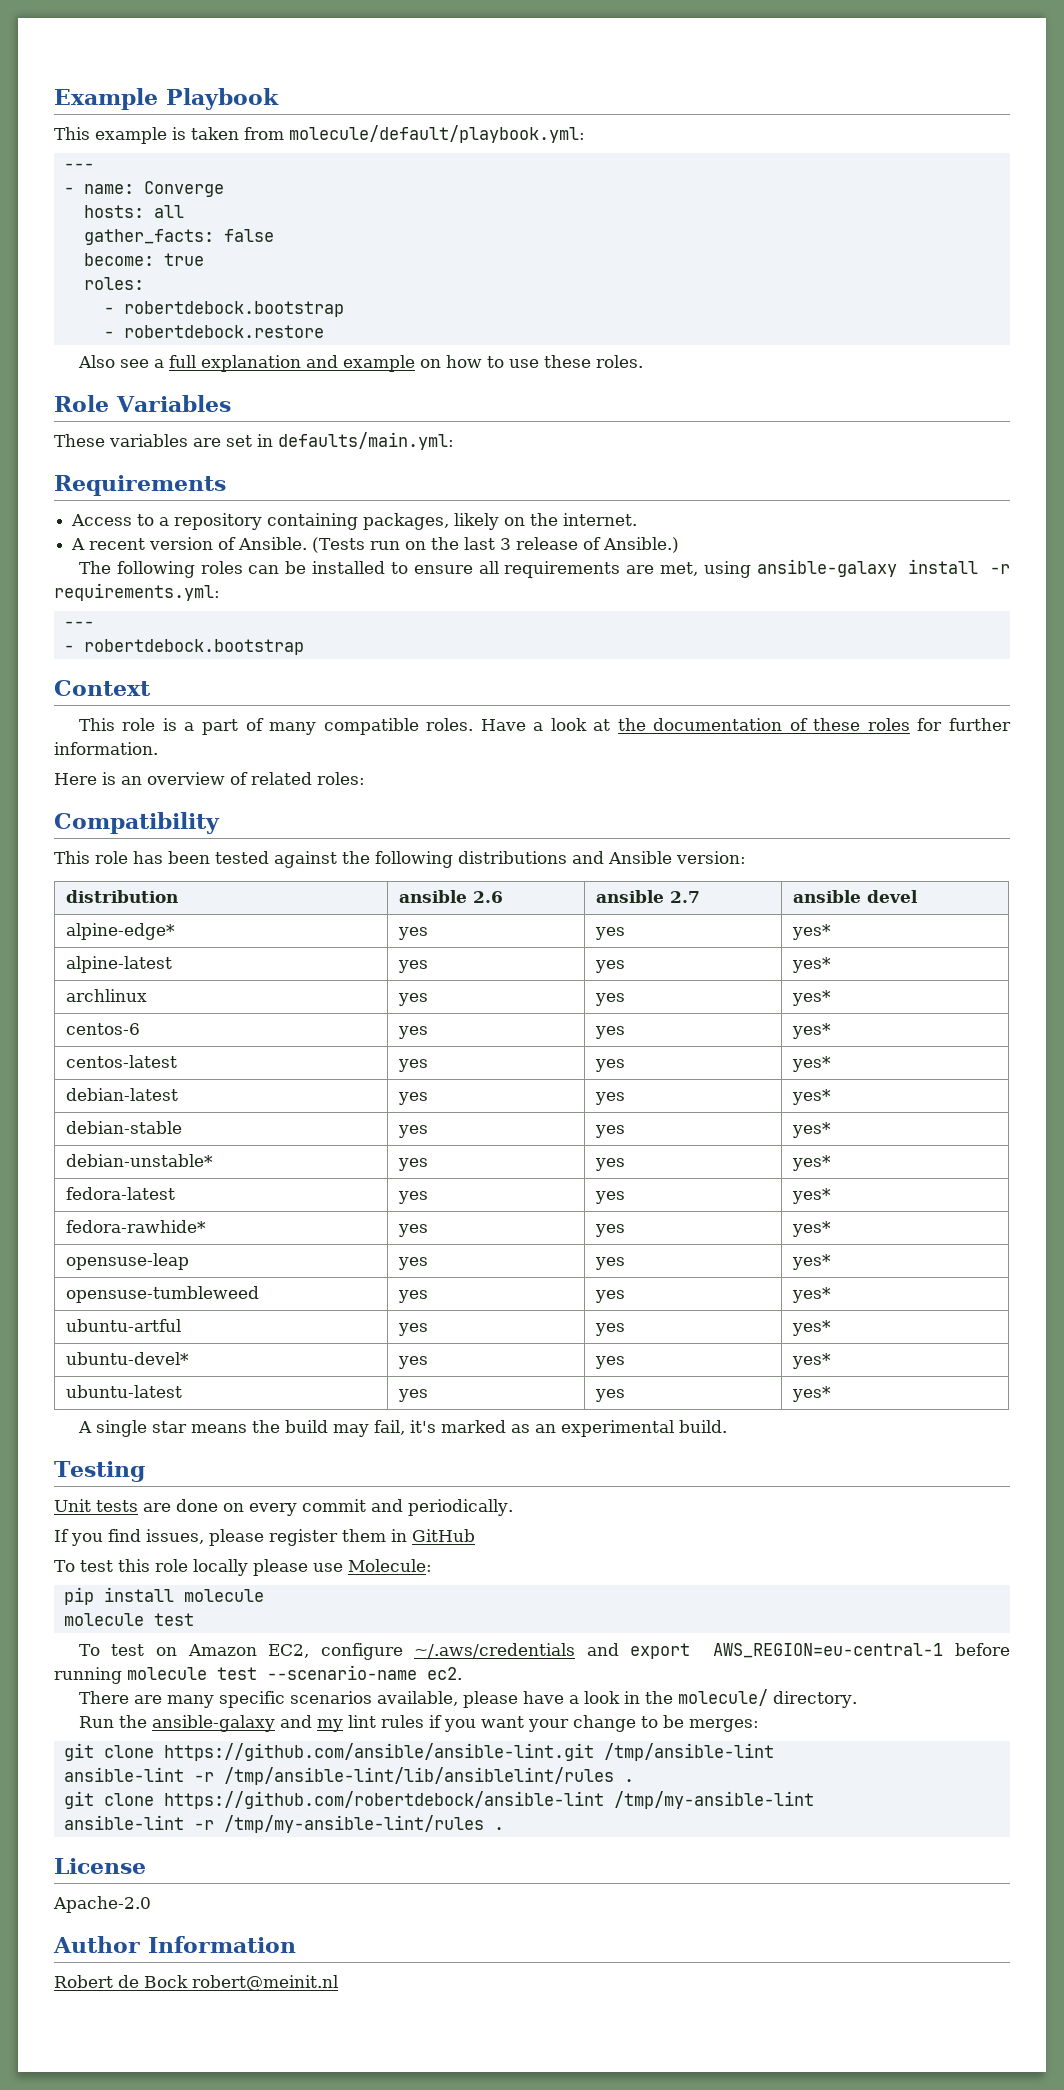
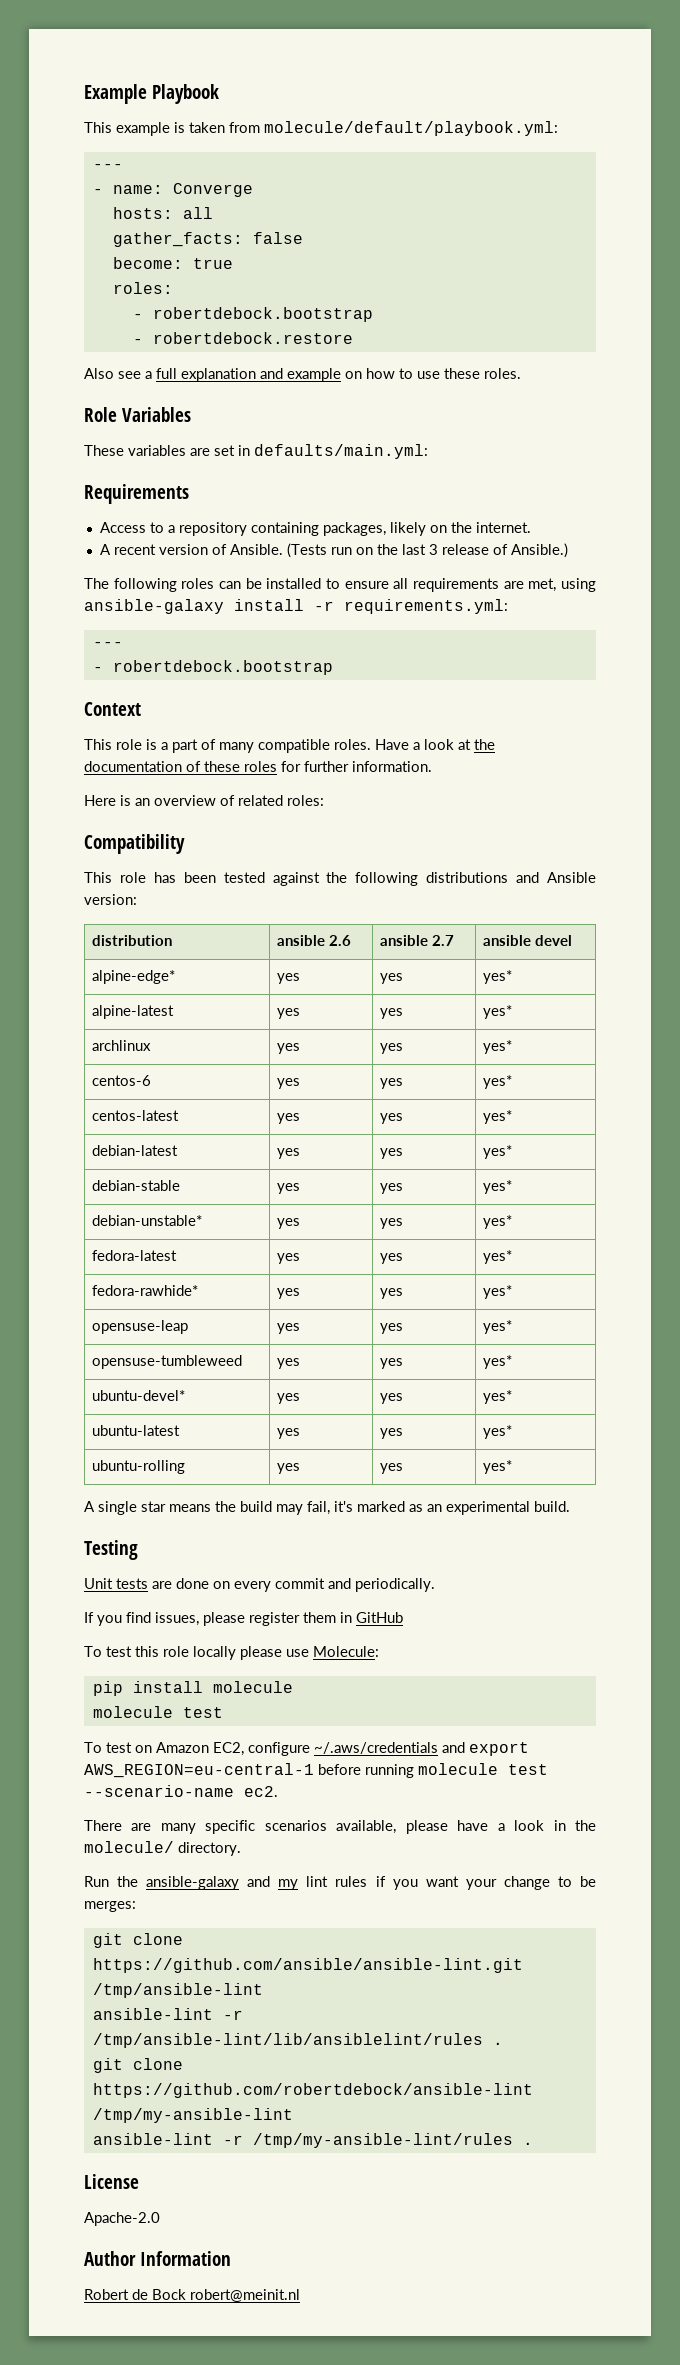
[66,1319,182,1332] [398,1323,429,1336] [595,1323,626,1336] [792,1320,832,1336] // ubuntu-artful | yes | yes | yes* -> (513, 1362) none
(832, 1394) none -> [92,1460,186,1474] [277,1463,301,1474] [380,1463,404,1474] [483,1460,513,1474] // ubuntu-rolling | yes | yes | yes*

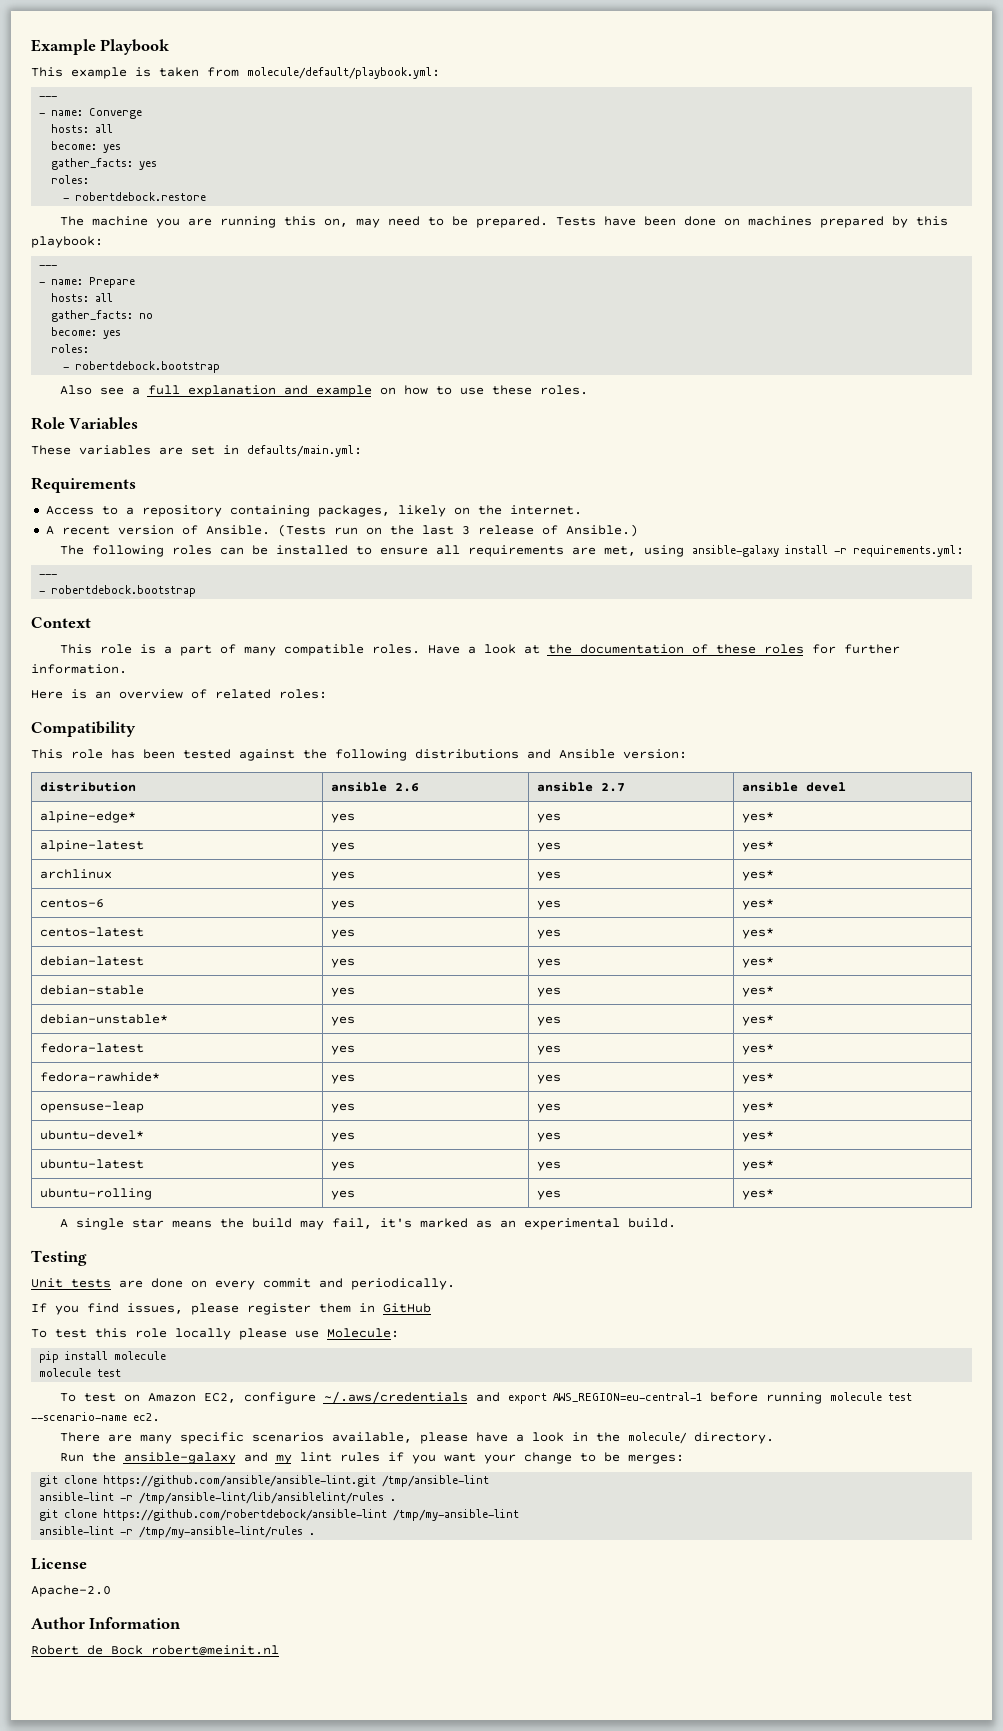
[112,232,303,247] [112,257,233,269] // gather_facts: false // become: true -> [51,141,122,153] [51,158,158,170] [51,175,90,184] [63,192,207,201] [59,216,948,228] [31,236,103,248] [39,265,58,268] [39,277,136,288] [51,293,114,302] [51,310,154,322] [51,327,122,339] // become: yes // gather_facts: yes // roles: // - robertdebock.restore // The machine you are running this on, may need to be prepared. Tests have been done on machines prepared by this playbook: // --- // - name: Prepare // hosts: all // gather_facts: no // become: yes
[132,332,353,344] // - robertdebock.restore -> (221, 367) none
[92,1355,243,1369] [277,1358,301,1369] [380,1358,404,1369] [483,1355,513,1369] // opensuse-tumbleweed | yes | yes | yes* -> (774, 1107) none

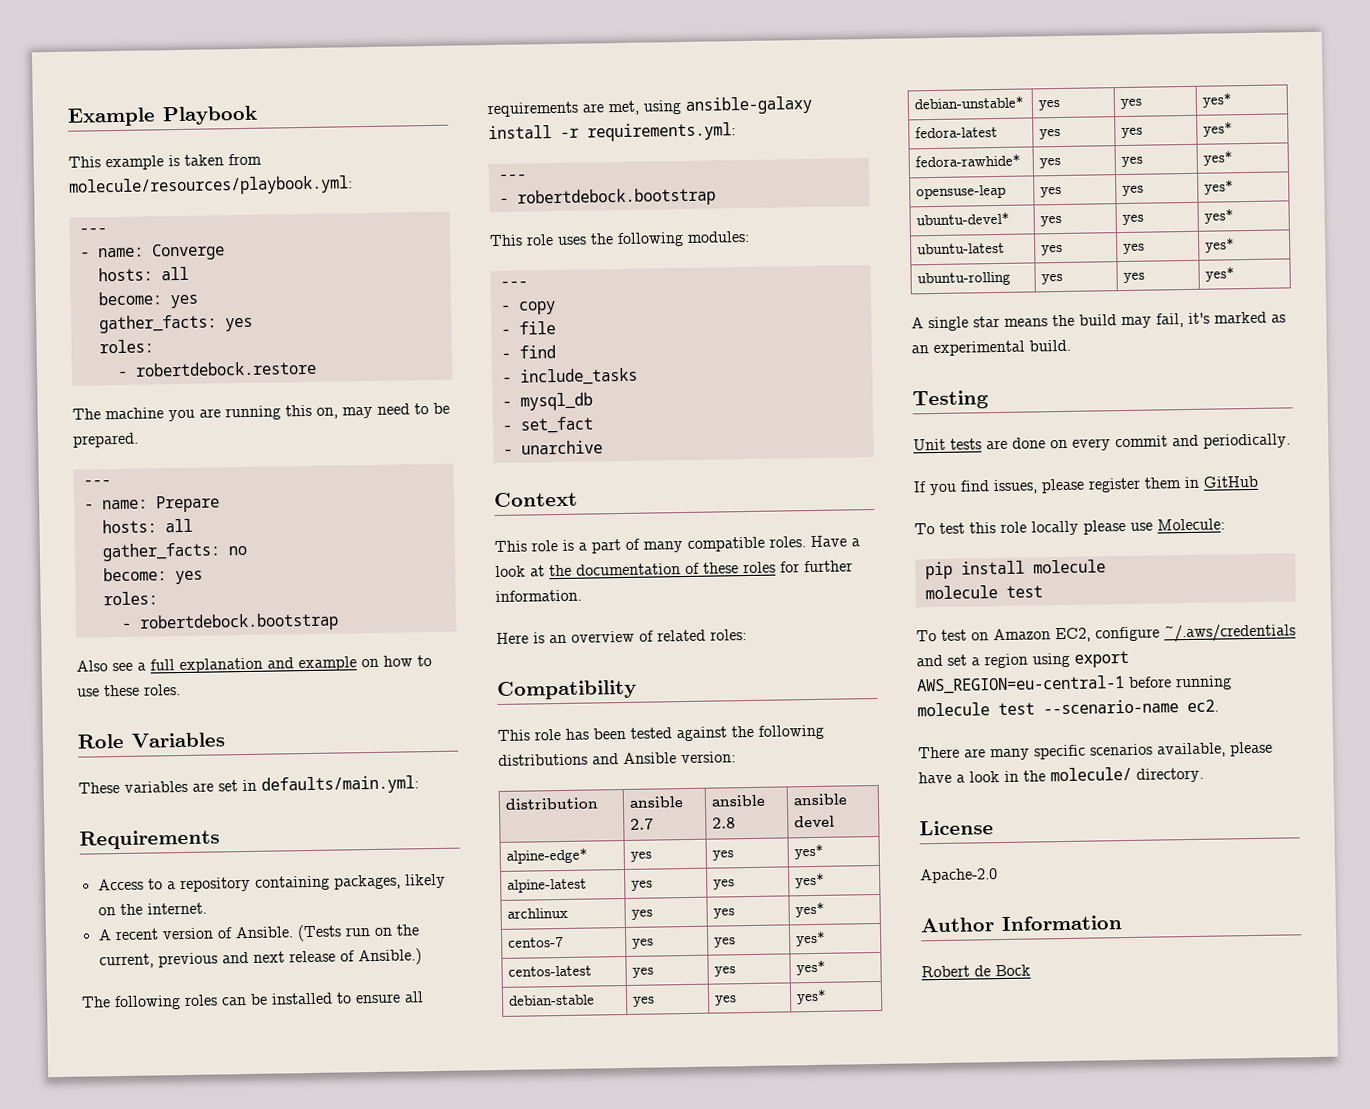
[247,67,440,79] molecule/default/playbook.yml: -> [68,175,353,197] molecule/resources/playbook.yml:
[555,216,948,228] [31,236,103,248] Tests have been done on machines prepared by this playbook: -> (139, 440) none
[421,525,470,535] last 3 -> [98,951,285,969] current, previous and next
(197, 591) none -> [489,230,750,248] [499,281,528,287] [500,301,556,315] [500,321,556,335] [500,345,556,359] [501,367,638,386] [501,392,593,411] [501,416,594,434] [502,440,603,455] // This role uses the following modules: // --- // - copy // - file // - find // - include_tasks // - mysql_db // - set_fact // - unarchive
[394,783,419,792] [536,782,625,792] 2.6 | ansible 2.7 -> [630,818,655,830] [711,794,767,807] [712,817,737,829] 2.7 | ansible 2.8
[39,899,104,908] centos-6 -> [508,936,565,948] centos-7
[39,956,144,966] [330,958,355,968] [536,958,561,968] [741,957,774,968] // debian-latest | yes | yes | yes* -> (827, 967) none
(500, 1397) none -> [947,652,1070,669] set a region using
[59,1452,684,1464] [39,1475,490,1487] [39,1492,397,1504] [39,1509,520,1521] [39,1526,316,1538] // Run the ansible-galaxy and my lint rules if you want your change to be merges: // git clone https://github.com/ansible/ansible-lint.git /tmp/ansible-lint // ansible-lint -r /tmp/ansible-lint/lib/ansiblelint/rules . // git clone https://github.com/robertdebock/ansible-lint /tmp/my-ansible-lint // ansible-lint -r /tmp/my-ansible-lint/rules . -> (1204, 775) none
[151,1645,279,1656] robert@meinit.nl -> (1031, 970) none

